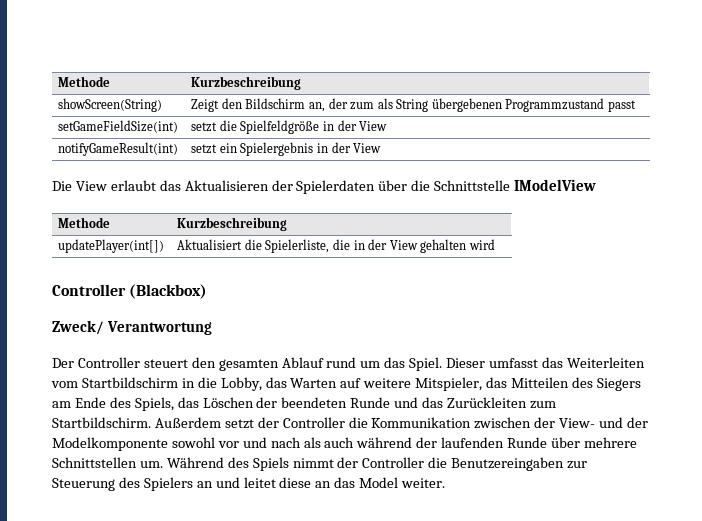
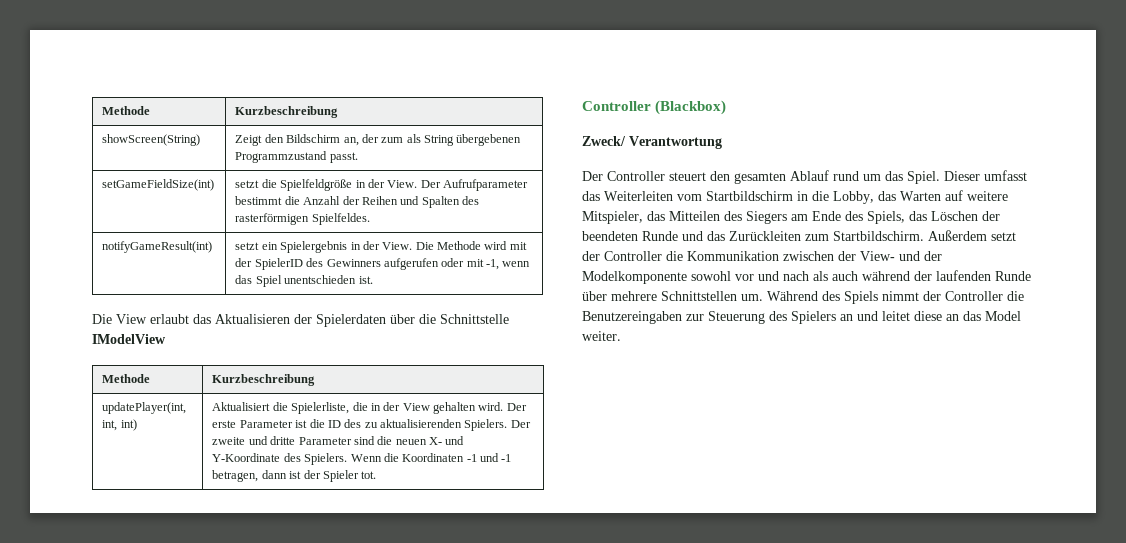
[607,100,636,112] passt -> [329,152,358,163] passt.
[359,121,388,131] View -> [387,179,529,191] [235,196,480,208] [235,213,370,225] View. Der Aufrufparameter bestimmt die Anzahl der Reihen und Spalten des rasterförmigen Spielfeldes.
[353,143,382,153] View -> [382,241,527,250] [235,258,531,270] [235,275,373,287] View. Die Methode wird mit der SpielerID des Gewinners aufgerufen oder mit -1, wenn das Spiel unentschieden ist.
[58,239,165,253] updatePlayer(int[]) -> [102,402,187,414] [102,419,137,431] updatePlayer(int, int, int)
[468,239,495,250] wird -> [478,402,527,411] [212,419,531,431] [212,436,465,445] [212,453,512,465] [212,470,377,482] wird. Der erste Parameter ist die ID des zu aktualisierenden Spielers. Der zweite und dritte Parameter sind die neuen X- und Y-Koordinate des Spielers. Wenn die Koordinaten -1 und -1 betragen, dann ist der Spieler tot.

